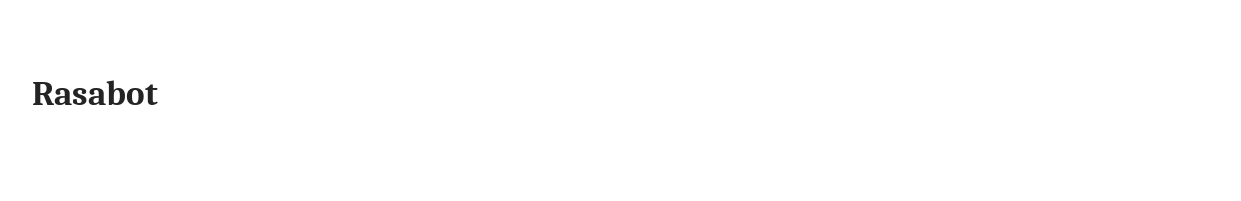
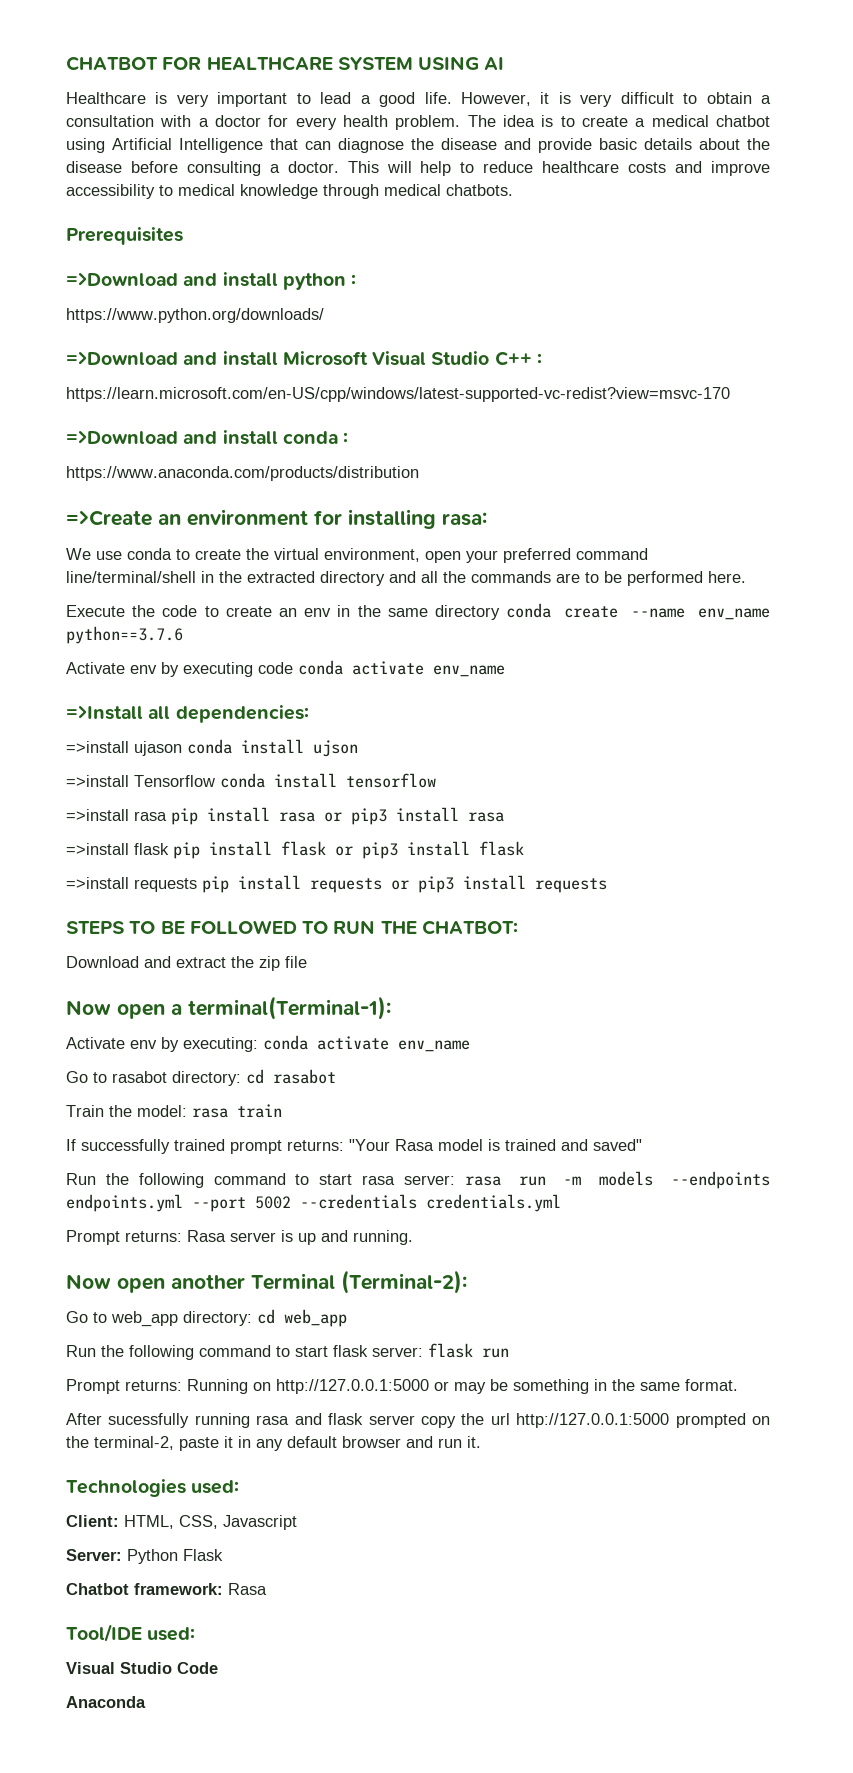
[32,80,158,105] Rasabot -> [66,56,505,71] [66,92,771,107] [66,115,770,130] [66,138,770,153] [66,161,770,176] [66,184,513,199] [66,227,183,245] [66,272,357,290] [66,308,324,323] [66,351,542,366] [66,387,730,402] [66,430,349,445] [66,466,419,481] [66,509,487,529] [66,548,648,563] [66,571,746,586] [66,603,770,620] [66,626,183,644] [66,660,505,677] [66,705,309,723] [66,739,358,757] [66,773,436,788] [66,807,504,825] [66,841,524,859] [66,875,607,893] [66,920,518,935] [66,956,307,971] [66,996,391,1020] [66,1035,470,1052] [66,1069,336,1086] [66,1104,282,1118] [66,1139,642,1154] [66,1171,770,1189] [66,1194,561,1212] [66,1230,413,1245] [66,1270,467,1294] [66,1309,347,1327] [66,1343,509,1360] [66,1379,738,1394] [66,1413,770,1428] [66,1436,481,1451] [66,1479,240,1497] [66,1515,297,1530] [66,1549,223,1564] [66,1583,267,1595] [66,1624,196,1642] [66,1662,218,1674] [66,1696,146,1708] CHATBOT FOR HEALTHCARE SYSTEM USING AI // Healthcare is very important to lead a good life. However, it is very difficult to obtain a consultation with a doctor for every health problem. The idea is to create a medical chatbot using Artificial Intelligence that can diagnose the disease and provide basic details about the disease before consulting a doctor. This will help to reduce healthcare costs and improve accessibility to medical knowledge through medical chatbots. // Prerequisites // =>Download and install python : // https://www.python.org/downloads/ // =>Download and install Microsoft Visual Studio C++ : // https://learn.microsoft.com/en-US/cpp/windows/latest-supported-vc-redist?view=msvc-170 // =>Download and install conda : // https://www.anaconda.com/products/distribution // =>Create an environment for installing rasa: // We use conda to create the virtual environment, open your preferred command line/terminal/shell in the extracted directory and all the commands are to be performed here. // Execute the code to create an env in the same directory conda create --name env_name python==3.7.6 // Activate env by executing code conda activate env_name // =>Install all dependencies: // =>install ujason conda install ujson // =>install Tensorflow conda install tensorflow // =>install rasa pip install rasa or pip3 install rasa // =>install flask pip install flask or pip3 install flask // =>install requests pip install requests or pip3 install requests // STEPS TO BE FOLLOWED TO RUN THE CHATBOT: // Download and extract the zip file // Now open a terminal(Terminal-1): // Activate env by executing: conda activate env_name // Go to rasabot directory: cd rasabot // Train the model: rasa train // If successfully trained prompt returns: "Your Rasa model is trained and saved" // Run the following command to start rasa server: rasa run -m models --endpoints endpoints.yml --port 5002 --credentials credentials.yml // Prompt returns: Rasa server is up and running. // Now open another Terminal (Terminal-2): // Go to web_app directory: cd web_app // Run the following command to start flask server: flask run // Prompt returns: Running on http://127.0.0.1:5000 or may be something in the same format. // After sucessfully running rasa and flask server copy the url http://127.0.0.1:5000 prompted on the terminal-2, paste it in any default browser and run it. // Technologies used: // Client: HTML, CSS, Javascript // Server: Python Flask // Chatbot framework: Rasa // Tool/IDE used: // Visual Studio Code // Anaconda

